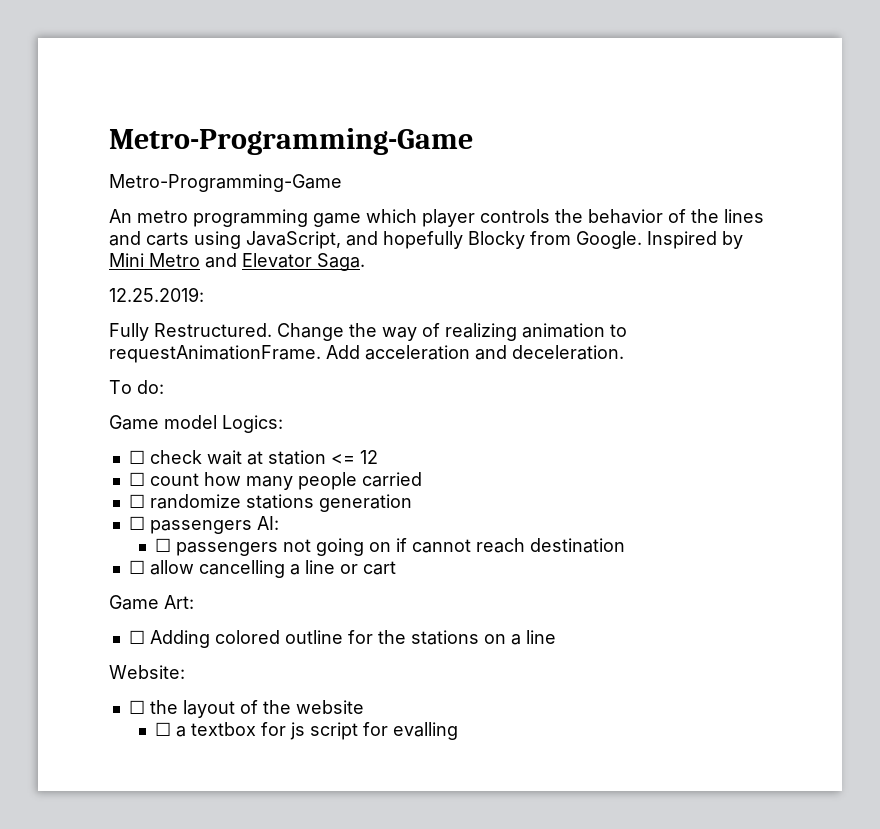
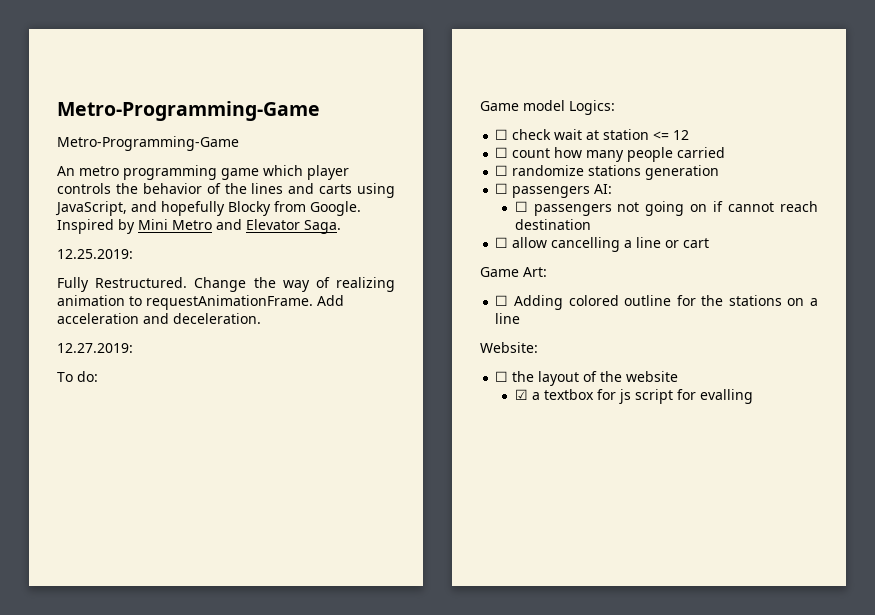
(624, 352) none -> [57,343,133,353] // 12.27.2019:
[154,722,171,736] ☐ -> [514,389,528,400] ☑

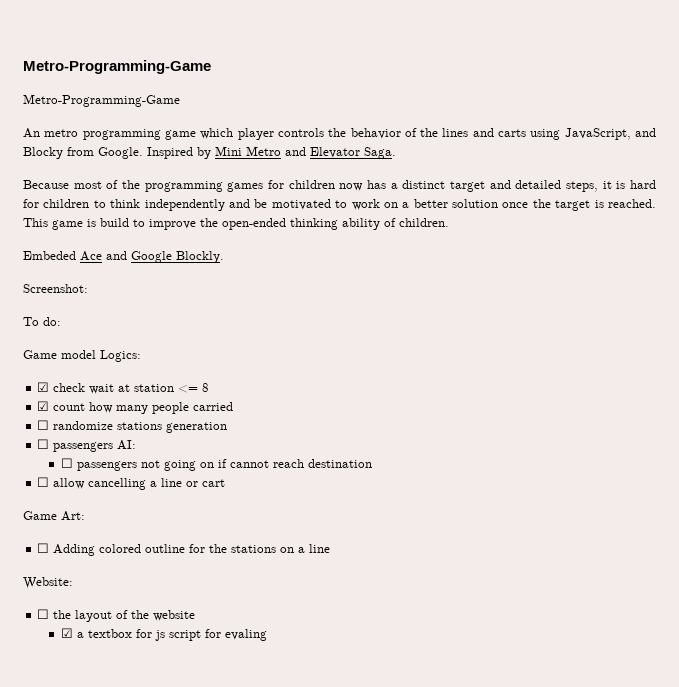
[161,201,225,216] hopefully -> (656, 132) none
[57,249,133,259] [57,277,395,292] [57,295,344,310] [57,313,261,324] [57,343,133,353] 12.25.2019: // Fully Restructured. Change the way of realizing animation to requestAnimationFrame. Add acceleration and deceleration. // 12.27.2019: -> [23,180,656,192] [23,199,657,211] [23,218,449,230] [23,251,224,263] [23,284,88,293] Because most of the programming games for children now has a distinct target and detailed steps, it is hard for children to think independently and be motivated to work on a better solution once the target is reached. This game is build to improve the open-ended thinking ability of children. // Embeded Ace and Google Blockly. // Screenshot:
[495,129,509,140] ☐ -> [37,382,50,392] ☑
[673,130,690,140] [495,147,509,158] 12 // ☐ -> [202,383,210,392] [37,401,50,411] 8 // ☑
[699,389,753,404] evalling -> [224,629,267,641] evaling

